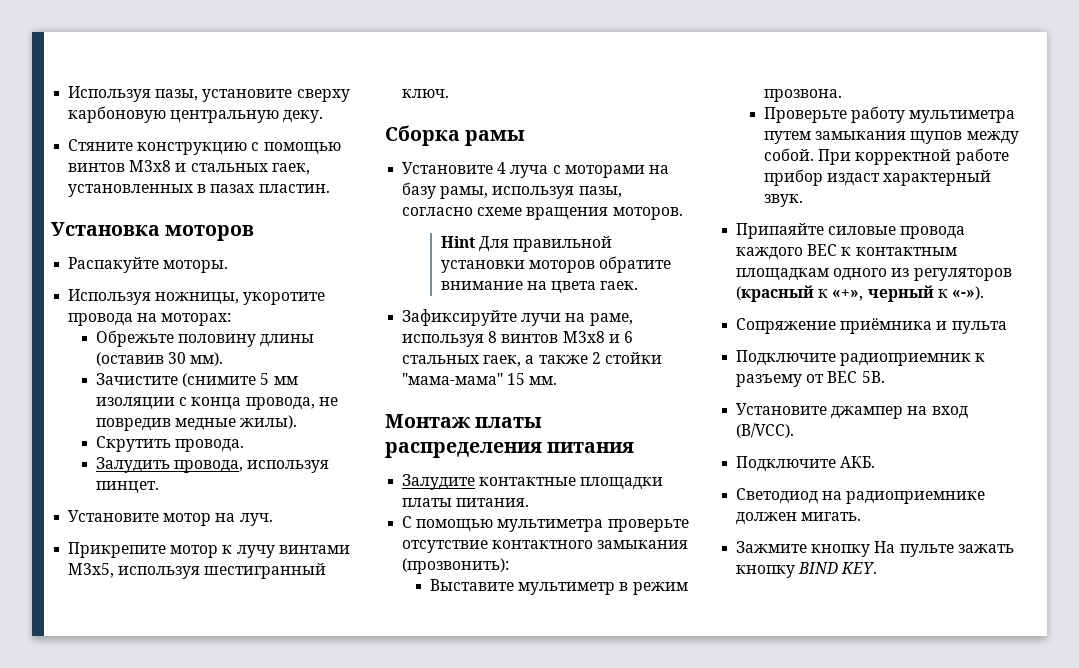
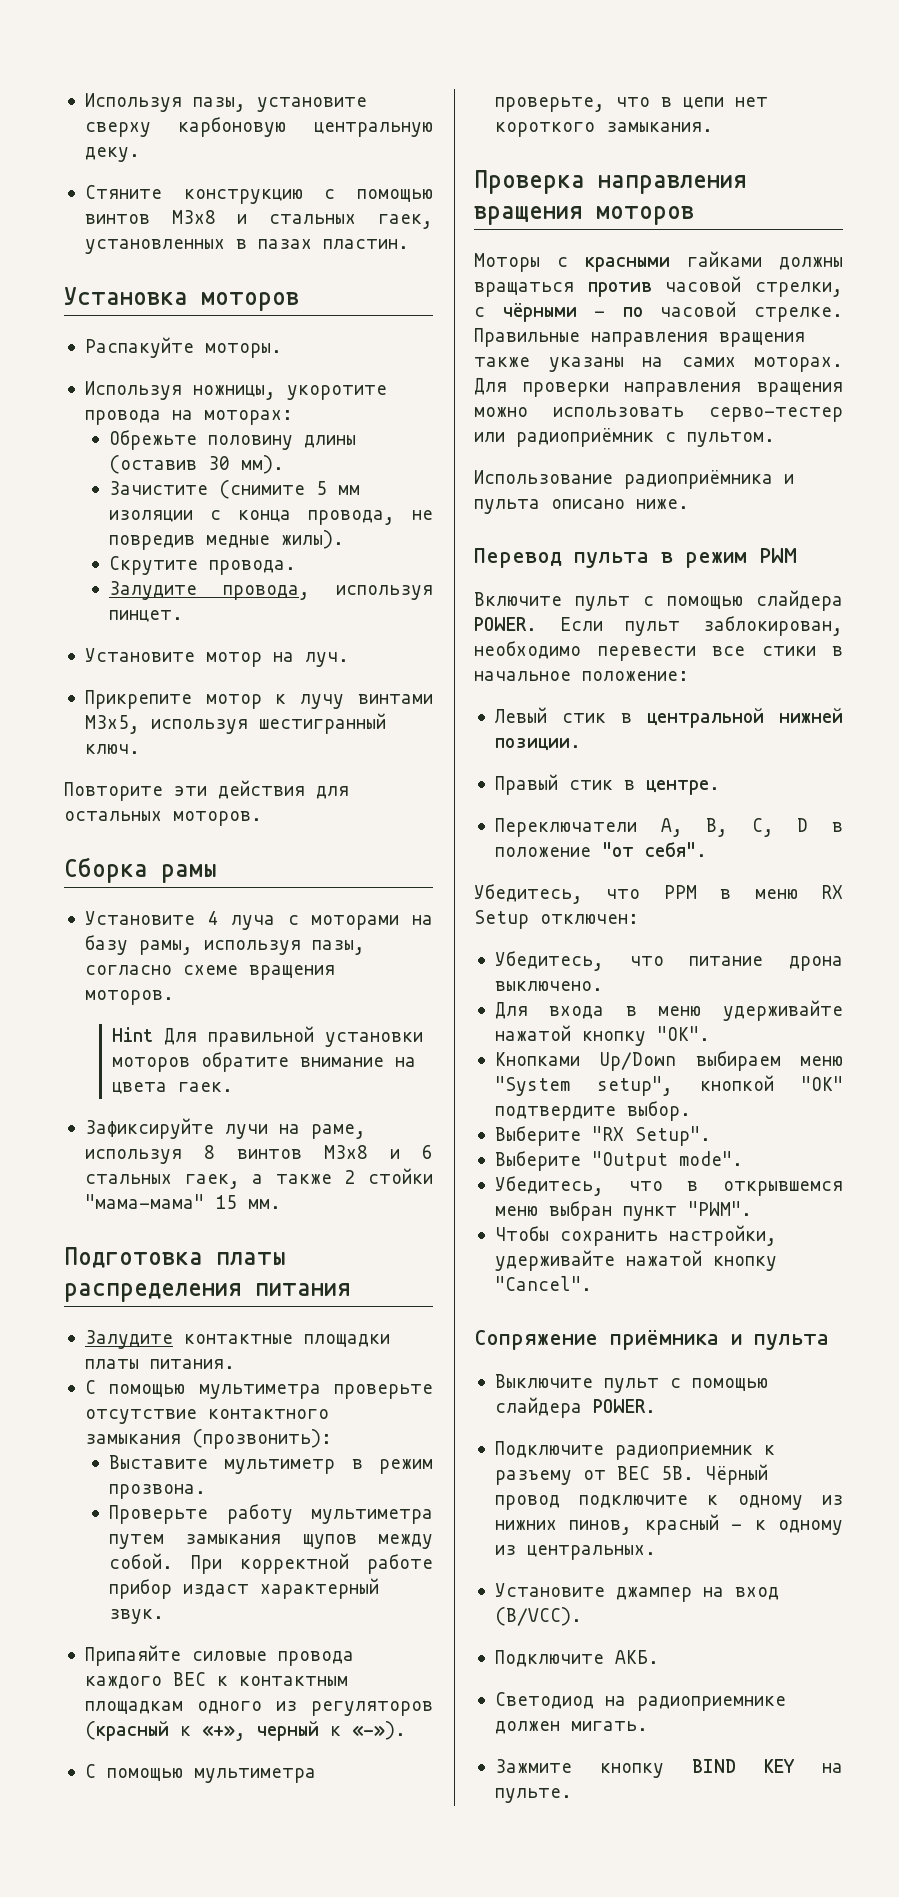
[95,436,171,452] Скрутить -> [109,556,199,575] Скрутите
[95,457,170,473] Залудить -> [109,581,198,600] Залудите
(450, 93) none -> [64,780,349,801] [64,811,262,826] // Повторите эти действия для остальных моторов.
[385,414,470,428] Монтаж -> [64,1247,203,1268] Подготовка
[736,318,1007,334] Сопряжение приёмника и пульта -> [84,1764,316,1783] [494,97,768,112] [494,122,713,137] [474,170,747,194] [474,206,694,225] [474,251,843,272] [474,276,843,297] [474,301,843,322] [474,328,805,347] [474,357,843,372] [474,378,843,397] [474,407,843,422] [474,428,775,447] [474,470,794,489] [474,499,689,514] [474,548,797,568] [474,590,843,611] [474,616,843,636] [474,641,843,661] [474,671,689,682] [494,707,843,728] [494,738,581,751] [494,774,720,795] [494,818,843,837] [494,841,707,858] [474,884,843,904] [474,910,639,929] [494,951,843,971] [494,981,603,992] [494,1000,843,1021] [494,1025,710,1046] [494,1051,843,1071] [494,1075,843,1096] [494,1101,691,1121] [494,1126,711,1146] [494,1151,743,1171] [494,1176,843,1196] [494,1201,752,1221] [494,1225,777,1246] [494,1250,777,1271] [494,1276,592,1291] [474,1330,829,1350] [494,1374,768,1393] [494,1397,656,1418] С помощью мультиметра проверьте, что в цепи нет короткого замыкания. // Проверка направления вращения моторов // Моторы с красными гайками должны вращаться против часовой стрелки, с чёрными - по часовой стрелке. Правильные направления вращения также указаны на самих моторах. Для проверки направления вращения можно использовать серво-тестер или радиоприёмник с пультом. // Использование радиоприёмника и пульта описано ниже. // Перевод пульта в режим PWM // Включите пульт с помощью слайдера POWER. Если пульт заблокирован, необходимо перевести все стики в начальное положение: // Левый стик в центральной нижней позиции. // Правый стик в центре. // Переключатели A, B, C, D в положение "от себя". // Убедитесь, что PPM в меню RX Setup отключен: // Убедитесь, что питание дрона выключено. // Для входа в меню удерживайте нажатой кнопку "ОК". // Кнопками Up/Down выбираем меню "System setup", кнопкой "ОК" подтвердите выбор. // Выберите "RX Setup". // Выберите "Output mode". // Убедитесь, что в открывшемся меню выбран пункт "PWM". // Чтобы сохранить настройки, удерживайте нажатой кнопку "Cancel". // Сопряжение приёмника и пульта // Выключите пульт с помощью слайдера POWER.
(885, 377) none -> [704,1464,768,1485] [494,1495,843,1510] [494,1514,843,1535] [494,1545,656,1560] Чёрный провод подключите к одному из нижних пинов, красный - к одному из центральных.
[874,541,1014,557] [736,562,878,578] На пульте зажать кнопку BIND KEY. -> [691,1759,843,1773] [494,1788,572,1803] BIND KEY на пульте.

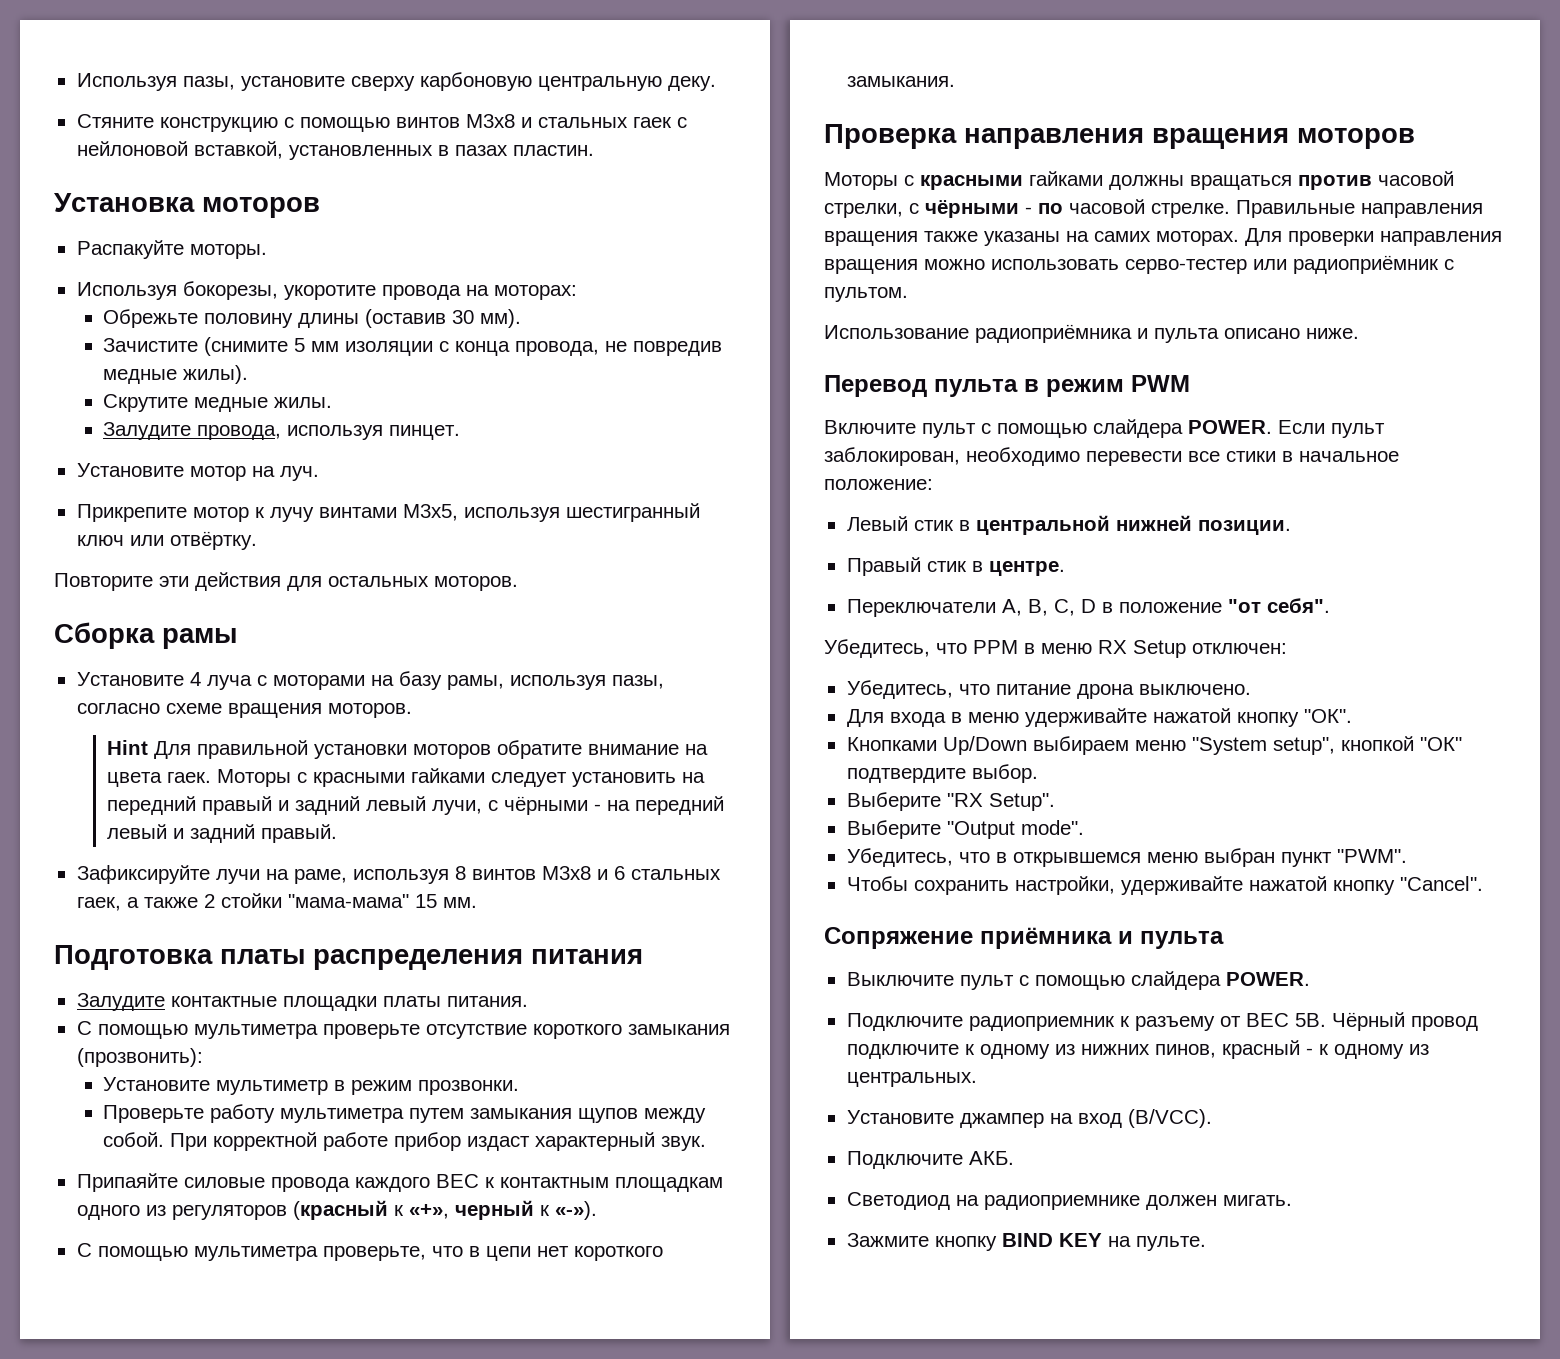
[378,214,433,229] гаек, -> [632,117,687,128] [76,141,283,159] гаек с нейлоновой вставкой,
[192,385,276,400] ножницы, -> [182,281,278,300] бокорезы,
[209,560,297,575] провода. -> [194,397,333,412] медные жилы.
[84,744,140,755] ключ. -> [76,531,257,550] ключ или отвёртку.
(234, 1087) none -> [217,768,706,787] [107,796,725,815] [107,824,338,843] Моторы с красными гайками следует установить на передний правый и задний левый лучи, с чёрными - на передний левый и задний правый.
[207,1409,329,1419] контактного -> [532,1024,622,1039] короткого
[109,1455,209,1469] Выставите -> [103,1077,211,1091] Установите
[109,1484,207,1499] прозвона. -> [418,1080,520,1095] прозвонки.

